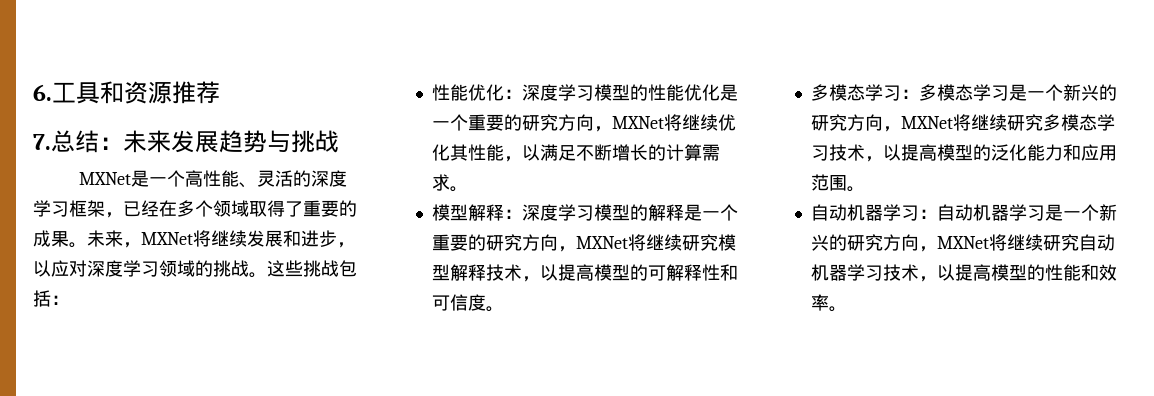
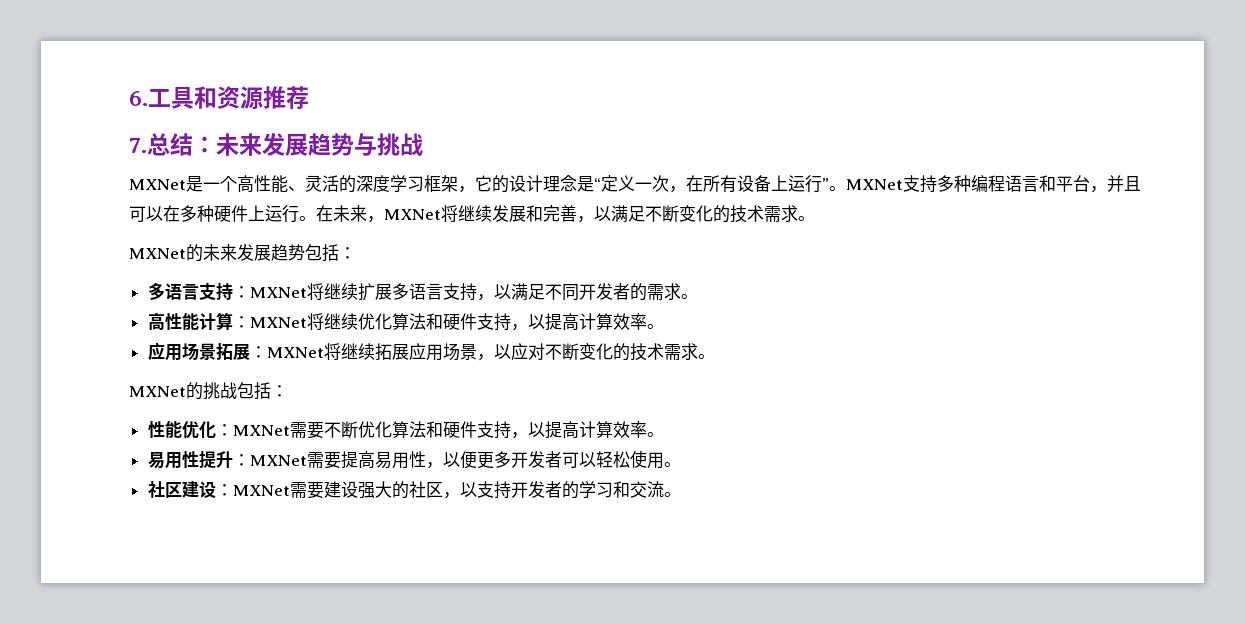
[123,200,357,217] [33,230,87,248] 已经在多个领域取得了重要的成果。 -> [475,175,1141,193] [129,205,333,223] 它的设计理念是“定义一次，在所有设备上运行”。MXNet支持多种编程语言和平台，并且可以在多种硬件上运行。在
[301,230,355,248] [33,260,303,278] 进步，以应对深度学习领域的挑战。这些 -> [543,205,815,223] [129,244,356,262] [147,282,698,301] [147,312,664,331] [147,342,715,361] [129,382,203,400] 完善，以满足不断变化的技术需求。 // MXNet的未来发展趋势包括： // 多语言支持：MXNet将继续扩展多语言支持，以满足不同开发者的需求。 // 高性能计算：MXNet将继续优化算法和硬件支持，以提高计算效率。 // 应用场景拓展：MXNet将继续拓展应用场景，以应对不断变化的技术需求。 // MXNet的
[521,84,738,101] [431,114,736,132] [431,144,720,162] [431,174,468,192] [431,204,738,221] [431,234,736,252] [431,264,738,282] [431,294,504,312] [810,84,1117,101] [810,114,1115,132] [810,144,1117,162] [810,174,865,192] [810,204,1117,221] [810,234,1115,252] [810,264,1117,282] [810,294,829,311] 深度学习模型的性能优化是一个重要的研究方向，MXNet将继续优化其性能，以满足不断增长的计算需求。 // 模型解释：深度学习模型的解释是一个重要的研究方向，MXNet将继续研究模型解释技术，以提高模型的可解释性和可信度。 // 多模态学习：多模态学习是一个新兴的研究方向，MXNet将继续研究多模态学习技术，以提高模型的泛化能力和应用范围。 // 自动机器学习：自动机器学习是一个新兴的研究方向，MXNet将继续研究自动机器学习技术，以提高模型的性能和效率 -> [232,421,664,439] [147,450,681,469] [147,481,664,499] MXNet需要不断优化算法和硬件支持，以提高计算效率。 // 易用性提升：MXNet需要提高易用性，以便更多开发者可以轻松使用。 // 社区建设：MXNet需要建设强大的社区，以支持开发者的学习和交流

